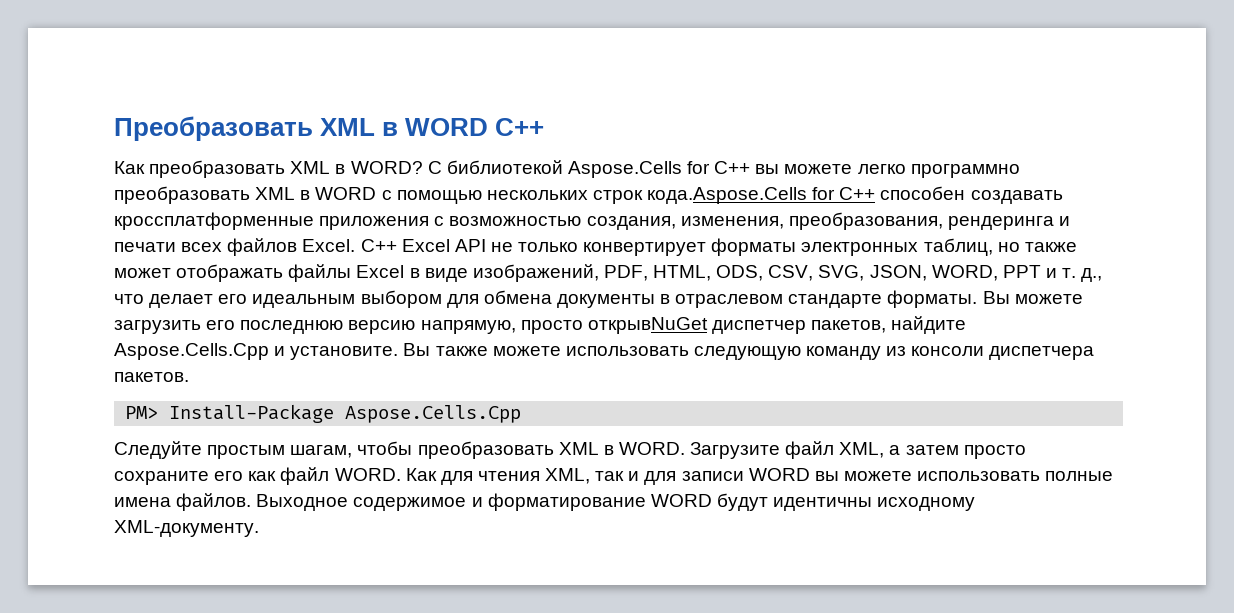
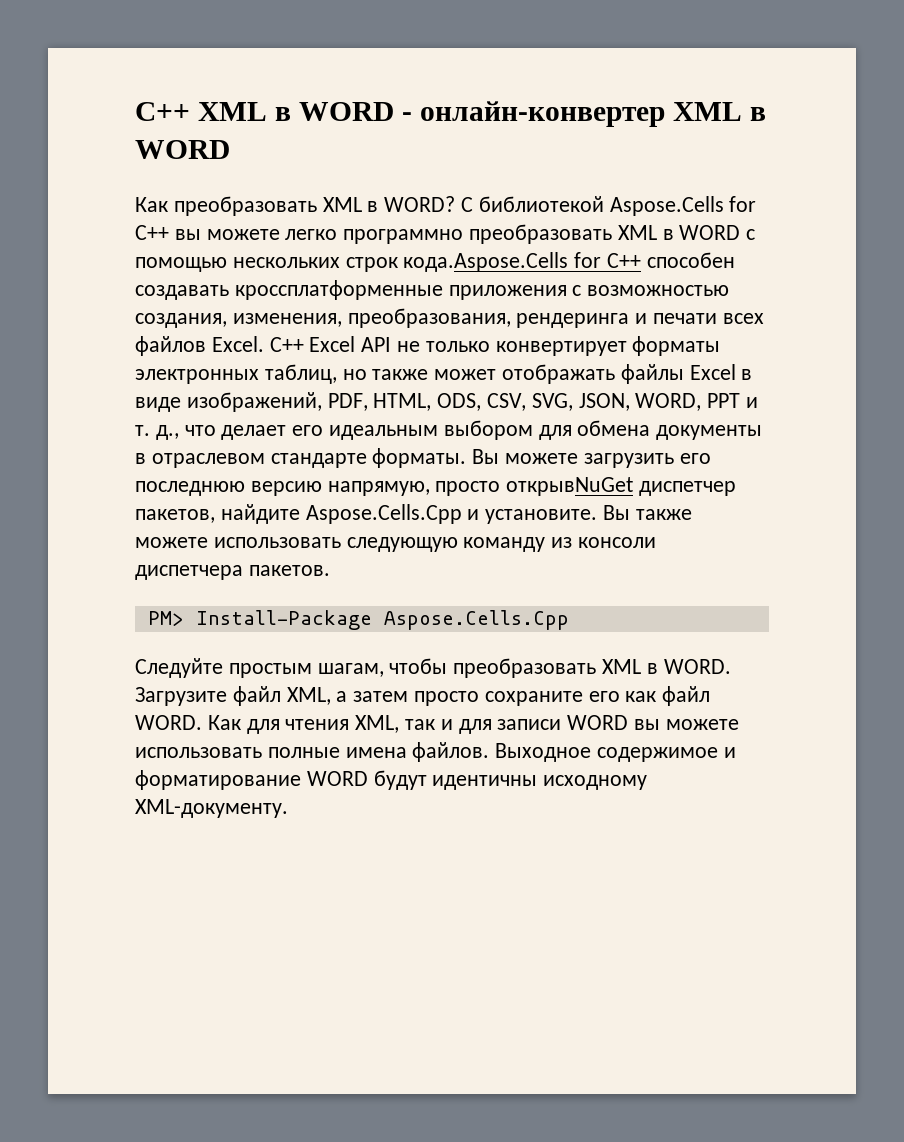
[114,116,545,141] Преобразовать XML в WORD C++ -> [135,101,766,127] [135,140,230,159] C++ XML в WORD - онлайн-конвертер XML в WORD

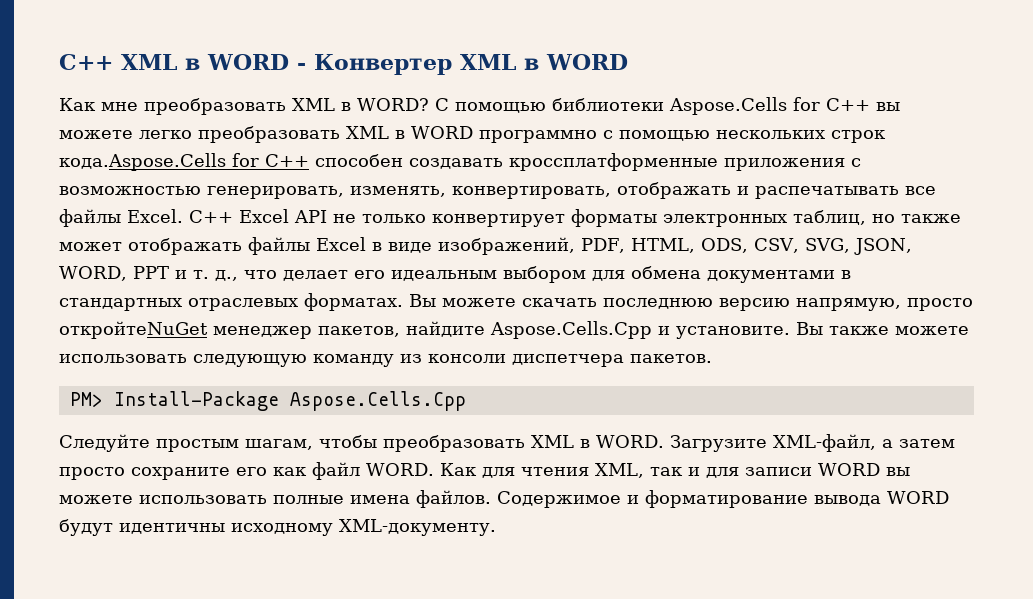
[419,101,665,127] онлайн-конвертер -> [314,54,452,75] Конвертер
(168, 204) none -> [101,102,138,111] мне
[478,196,604,212] библиотекой -> [455,98,664,113] помощью библиотеки
[343,229,464,244] программно -> (192, 134) none
(741, 232) none -> [479,130,597,143] программно
[135,308,764,328] [135,336,206,356] создания, изменения, преобразования, рендеринга и печати всех файлов -> [207,182,936,199] [59,209,121,227] генерировать, изменять, конвертировать, отображать и распечатывать все файлы
[656,425,763,440] [135,448,711,468] документы в отраслевом стандарте форматы. Вы можете загрузить его -> [707,270,851,283] [59,293,597,311] документами в стандартных отраслевых форматах. Вы можете скачать
[506,477,737,496] открывNuGet диспетчер -> [59,321,312,339] откройтеNuGet менеджер
[232,686,331,706] файл XML, -> [773,434,876,452] XML-файл,
[495,743,719,762] Выходное содержимое -> [497,491,621,508] Содержимое
(301, 780) none -> [814,495,881,506] вывода

